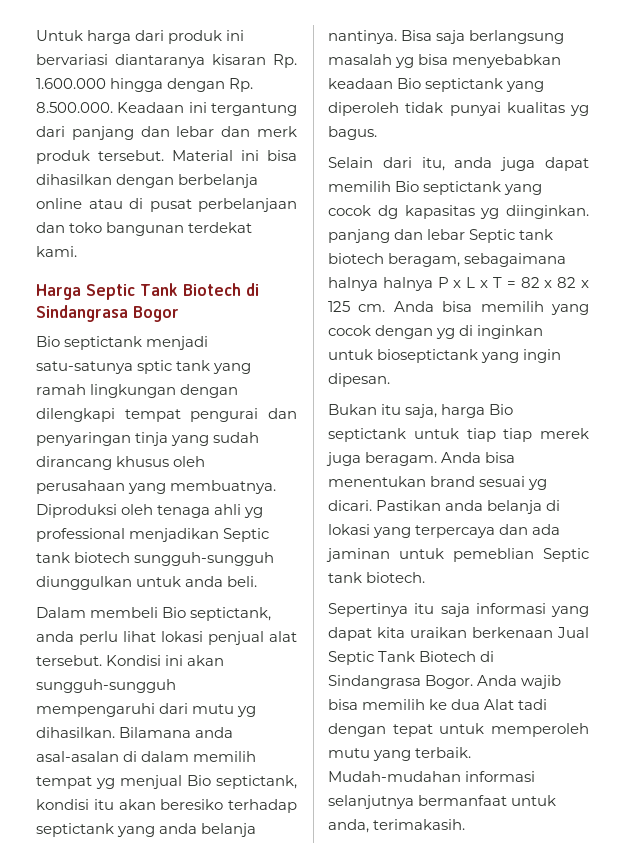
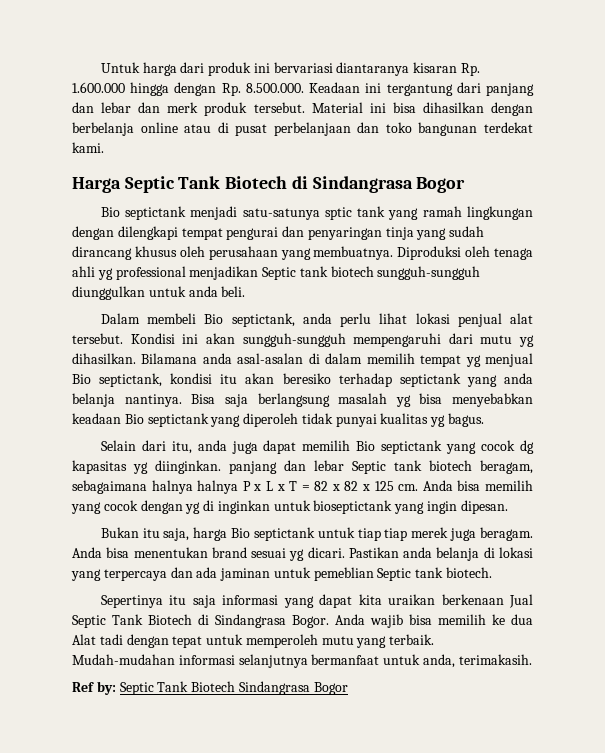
(466, 824) none -> [72,681,348,695] // Ref by: Septic Tank Biotech Sindangrasa Bogor

